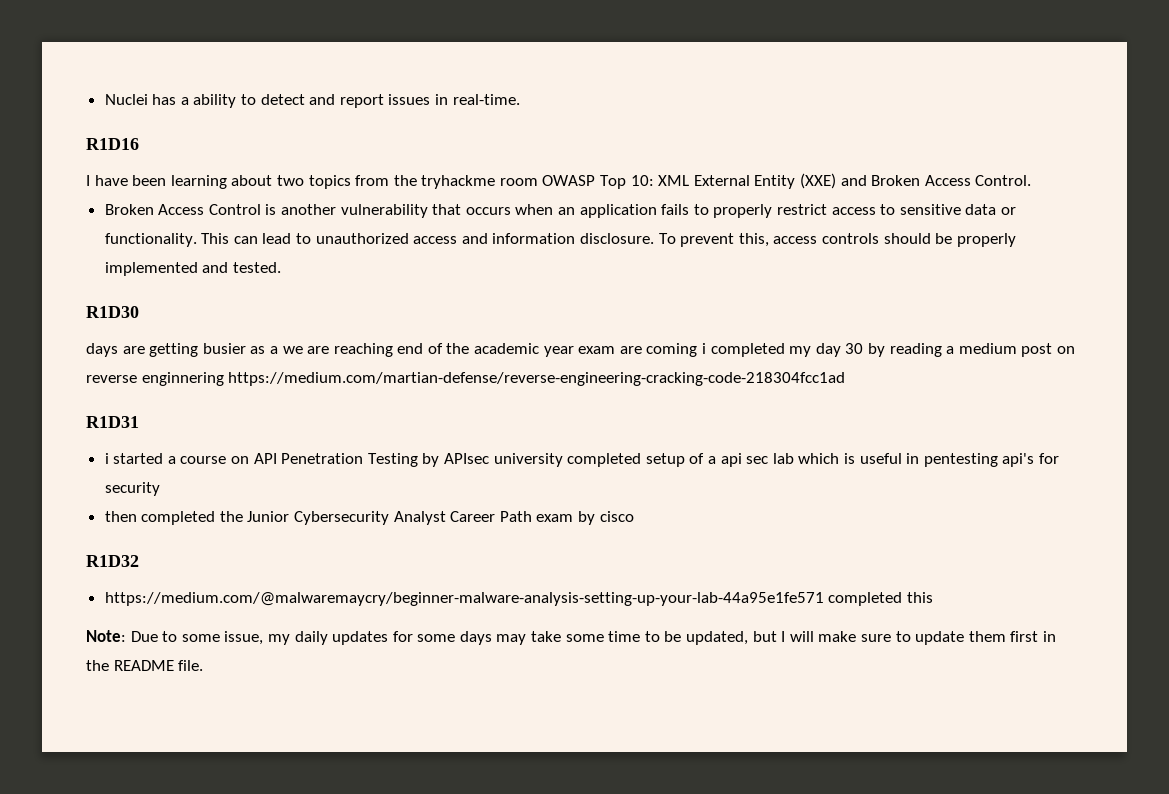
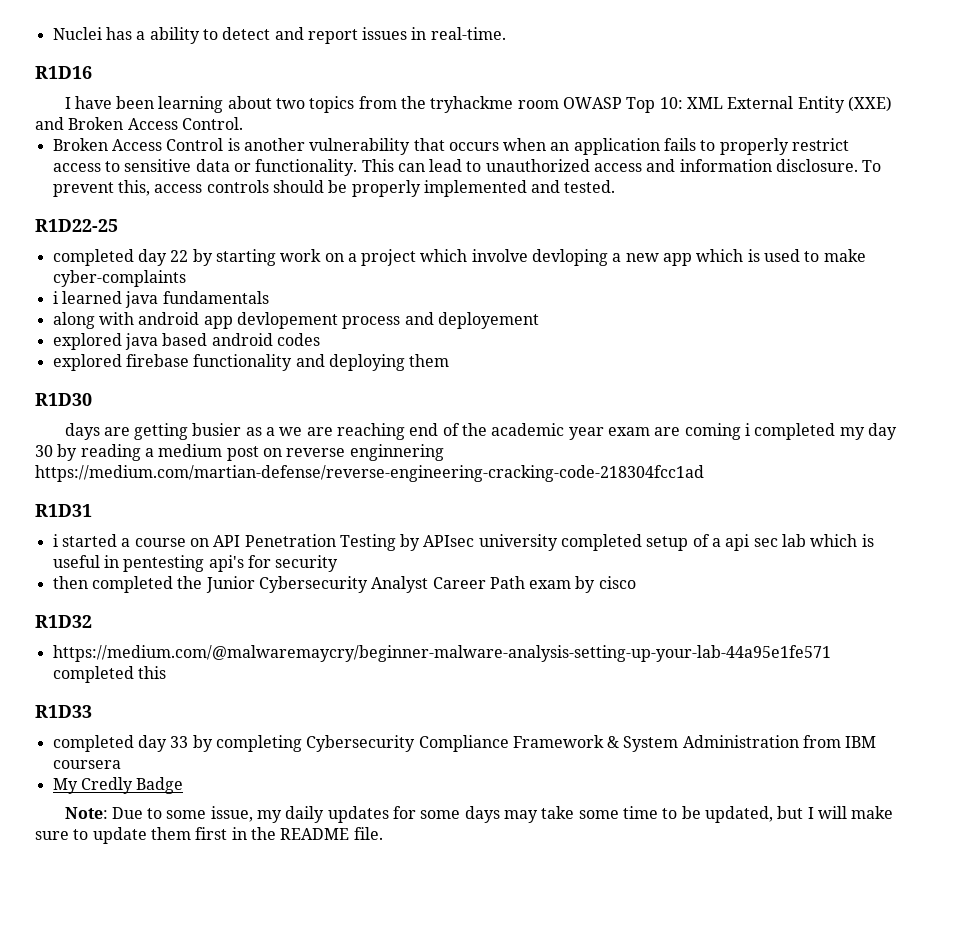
(281, 267) none -> [35,219,118,232] [52,249,866,266] [52,270,186,287] [52,291,269,308] [52,312,539,329] [52,333,320,350] [52,354,450,371] // R1D22-25 // completed day 22 by starting work on a project which involve devloping a new app which is used to make cyber-complaints // i learned java fundamentals // along with android app devlopement process and deployement // explored java based android codes // explored firebase functionality and deploying them
(933, 597) none -> [35,705,92,718] [52,735,877,752] [52,760,121,769] [52,777,184,794] // R1D33 // completed day 33 by completing Cybersecurity Compliance Framework & System Administration from IBM coursera // My Credly Badge

